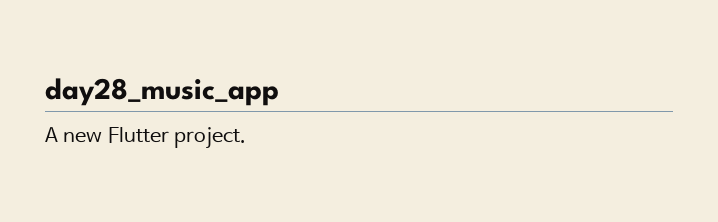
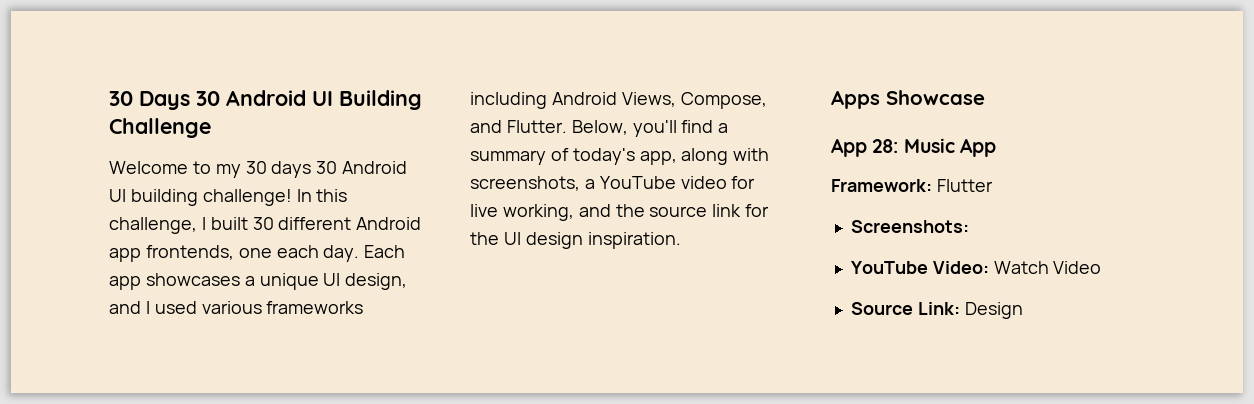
[45,78,279,106] [45,127,246,149] day28_music_app // A new Flutter project. -> [109,90,422,110] [109,118,211,138] [109,161,408,178] [109,189,348,206] [109,217,422,234] [109,245,406,262] [109,273,408,290] [109,301,364,314] [470,92,767,109] [470,120,729,137] [470,148,770,165] [470,176,756,191] [470,204,770,221] [470,232,681,249] [831,90,985,109] [831,138,996,157] [831,179,993,192] [850,220,969,233] [850,261,1102,274] [850,302,1023,319] 30 Days 30 Android UI Building Challenge // Welcome to my 30 days 30 Android UI building challenge! In this challenge, I built 30 different Android app frontends, one each day. Each app showcases a unique UI design, and I used various frameworks including Android Views, Compose, and Flutter. Below, you'll find a summary of today's app, along with screenshots, a YouTube video for live working, and the source link for the UI design inspiration. // Apps Showcase // App 28: Music App // Framework: Flutter // Screenshots: // YouTube Video: Watch Video // Source Link: Design

